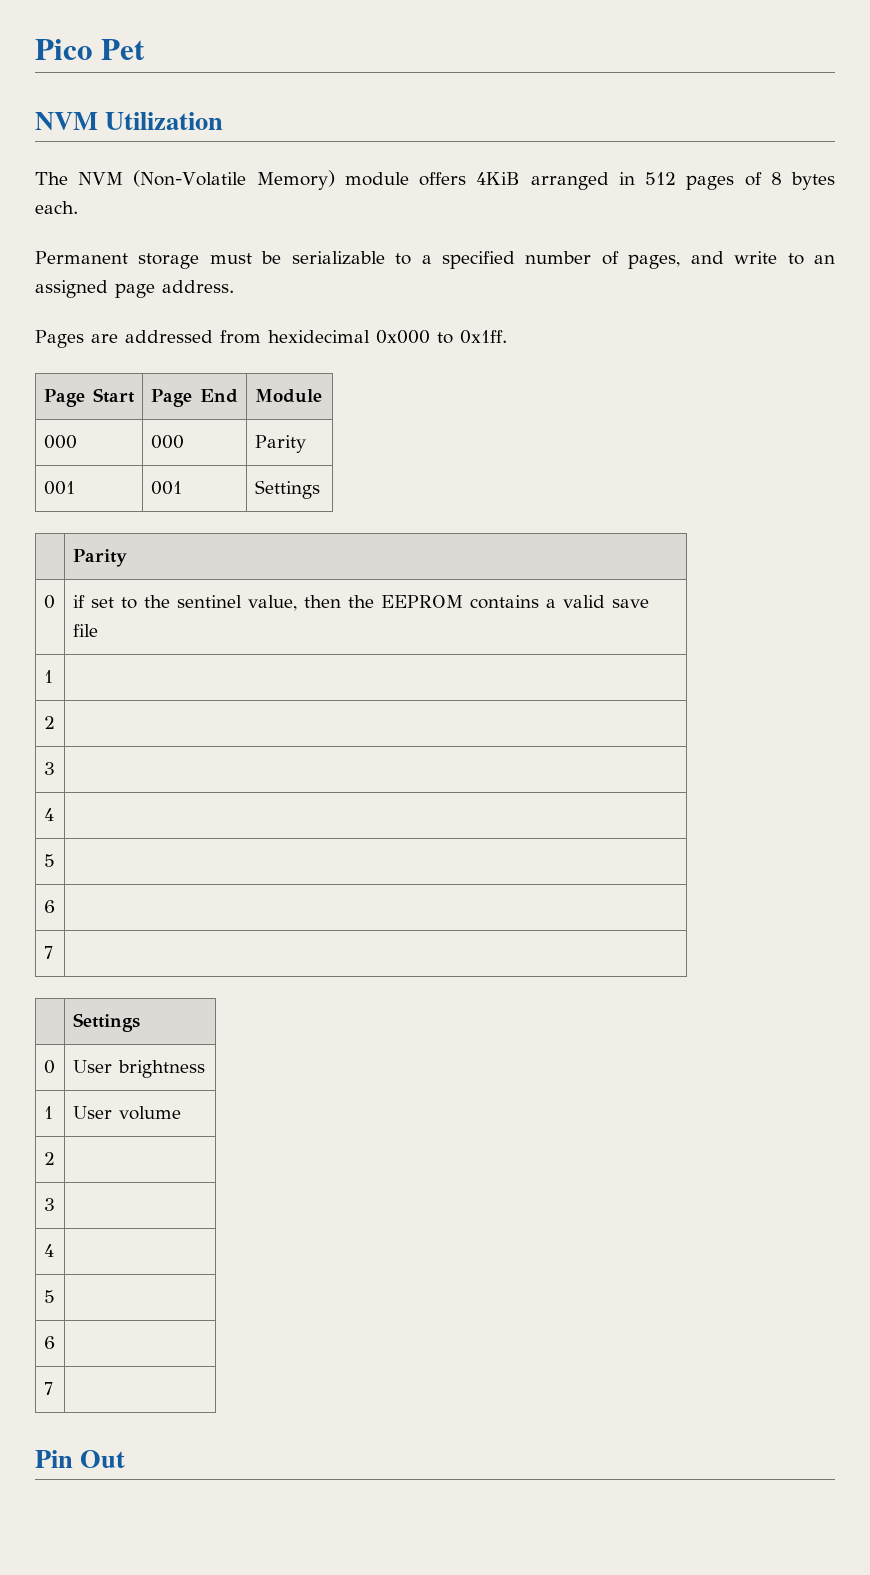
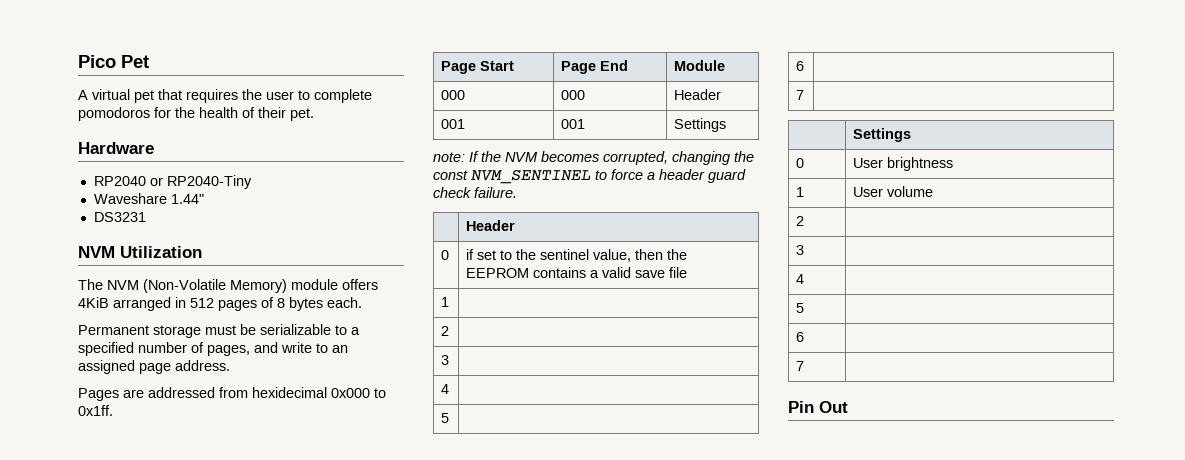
(146, 49) none -> [78,89,372,103] [78,107,314,121] [78,142,154,154] [93,175,252,189] [93,193,204,204] [93,212,146,222] // A virtual pet that requires the user to complete pomodoros for the health of their pet. // Hardware // RP2040 or RP2040-Tiny // Waveshare 1.44" // DS3231
[254,435,306,453] Parity -> [674,89,722,100] Header
[72,549,127,567] // | Parity -> [433,151,754,165] [433,169,746,184] [433,187,517,198] [466,220,516,231] // note: If the NVM becomes corrupted, changing the const NVM_SENTINEL to force a header guard check failure. // | Header

